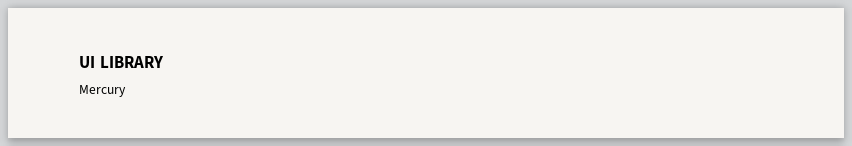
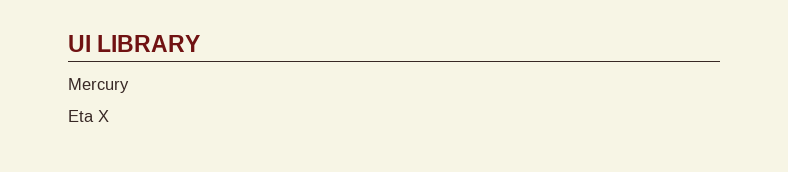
(126, 91) none -> [68,110,109,122] // Eta X

